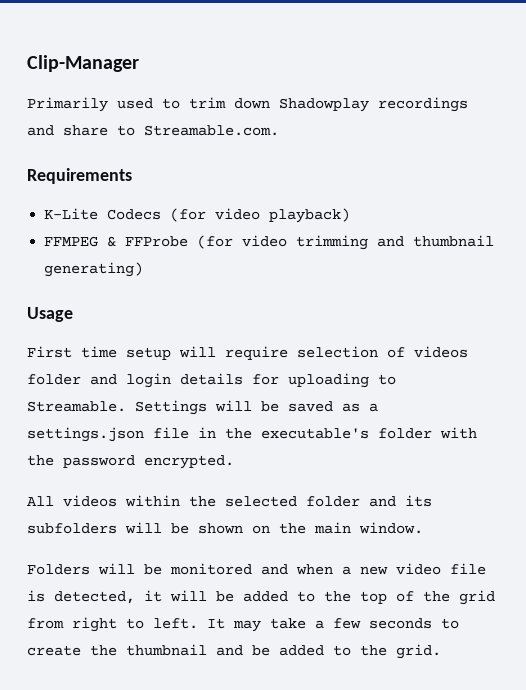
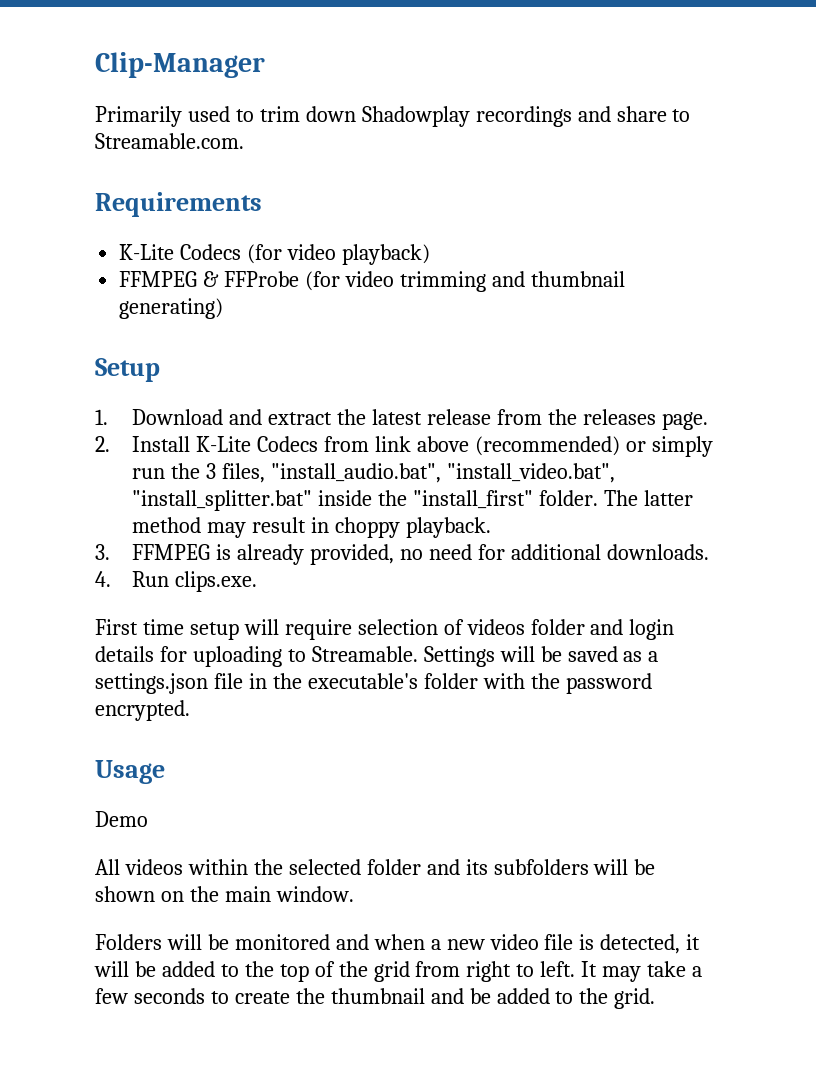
[27,307,73,322] Usage -> [95,358,160,382] [95,409,708,430] [95,436,713,457] [132,463,615,483] [132,490,693,511] [132,517,491,538] [95,544,709,565] [95,571,258,592] Setup // 1. Download and extract the latest release from the releases page. // 2. Install K-Lite Codecs from link above (recommended) or simply run the 3 files, "install_audio.bat", "install_video.bat", "install_splitter.bat" inside the "install_first" folder. The latter method may result in choppy playback. // 3. FFMPEG is already provided, no need for additional downloads. // 4. Run clips.exe.
(234, 462) none -> [95,760,165,784] [95,811,148,827] // Usage // Demo

